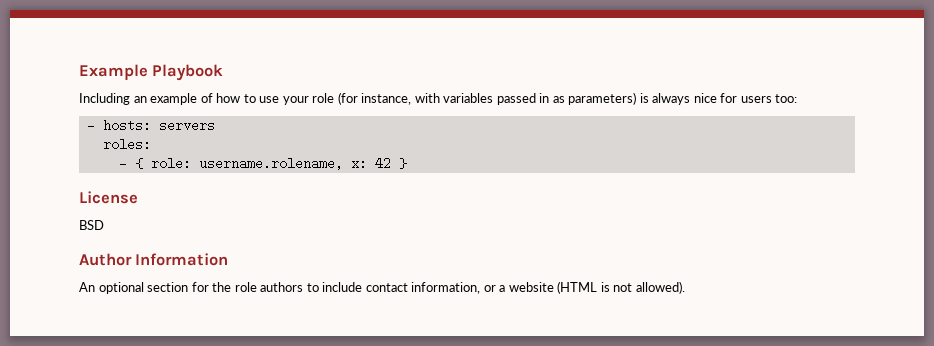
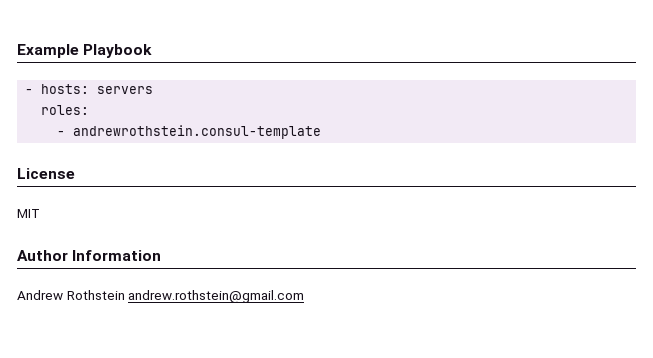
[79,92,798,105] // Including an example of how to use your role (for instance, with variables passed in as parameters) is always nice for users too: -> (153, 51) none
[134,157,407,170] { role: username.rolename, x: 42 } -> [73,125,322,139] andrewrothstein.consul-template
[79,220,104,230] BSD -> [17,209,40,218] MIT
[79,281,685,294] An optional section for the role authors to include contact information, or a website (HTML is not allowed). -> [17,290,305,303] Andrew Rothstein andrew.rothstein@gmail.com

